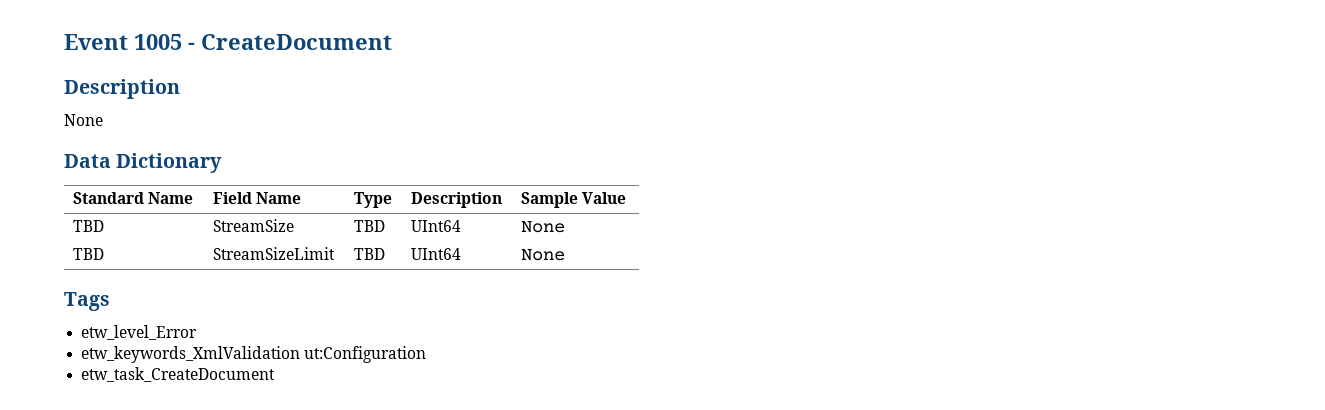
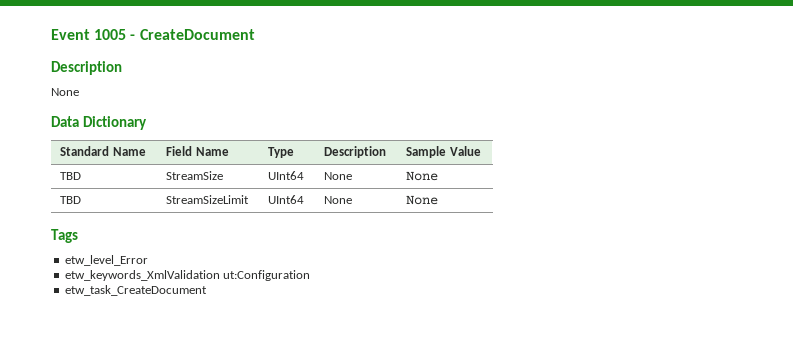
[354,220,386,232] [411,220,462,232] TBD | UInt64 -> [268,171,305,180] [324,172,353,180] UInt64 | None
[354,248,386,260] [411,248,462,260] TBD | UInt64 -> [268,195,305,204] [324,196,353,204] UInt64 | None

